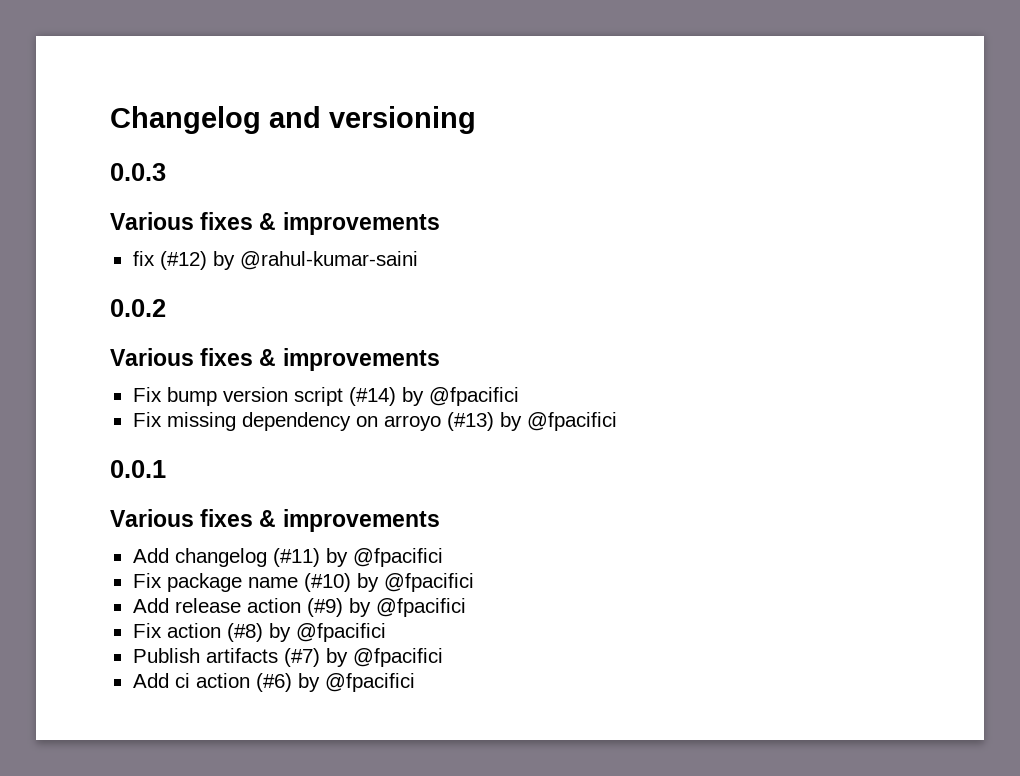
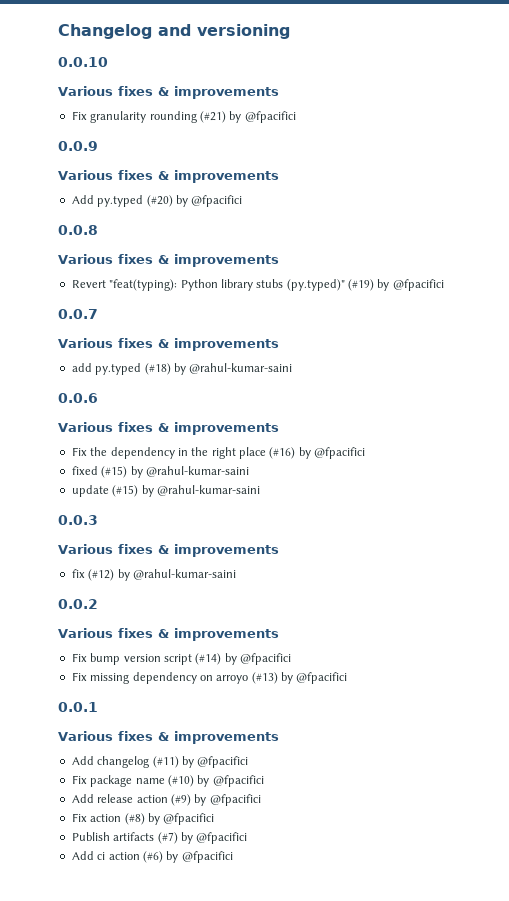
(476, 120) none -> [58,57,108,67] [58,86,279,99] [71,111,296,123] [58,141,98,151] [58,170,279,183] [71,195,243,207] [58,225,98,235] [58,254,279,267] [71,279,444,291] [58,309,98,319] [58,338,279,351] [71,363,293,375] [58,393,98,403] [58,422,279,435] [71,447,366,459] [71,466,249,478] [71,485,260,497] // 0.0.10 // Various fixes & improvements // Fix granularity rounding (#21) by @fpacifici // 0.0.9 // Various fixes & improvements // Add py.typed (#20) by @fpacifici // 0.0.8 // Various fixes & improvements // Revert "feat(typing): Python library stubs (py.typed)" (#19) by @fpacifici // 0.0.7 // Various fixes & improvements // add py.typed (#18) by @rahul-kumar-saini // 0.0.6 // Various fixes & improvements // Fix the dependency in the right place (#16) by @fpacifici // fixed (#15) by @rahul-kumar-saini // update (#15) by @rahul-kumar-saini

